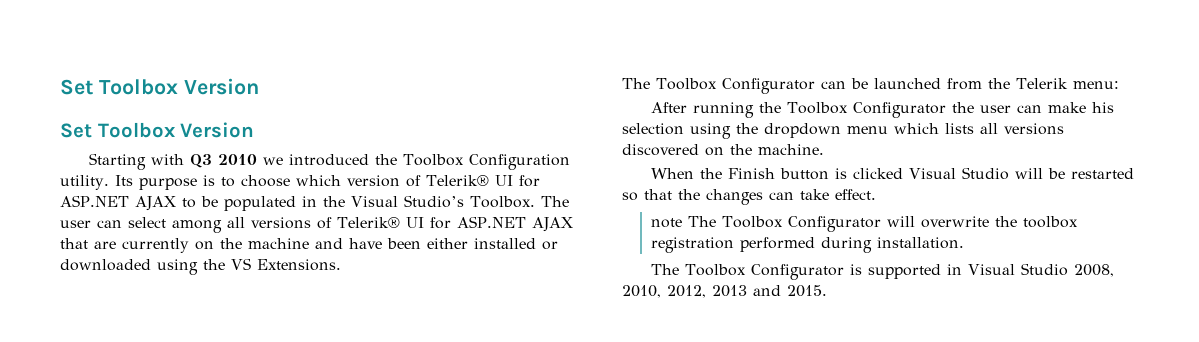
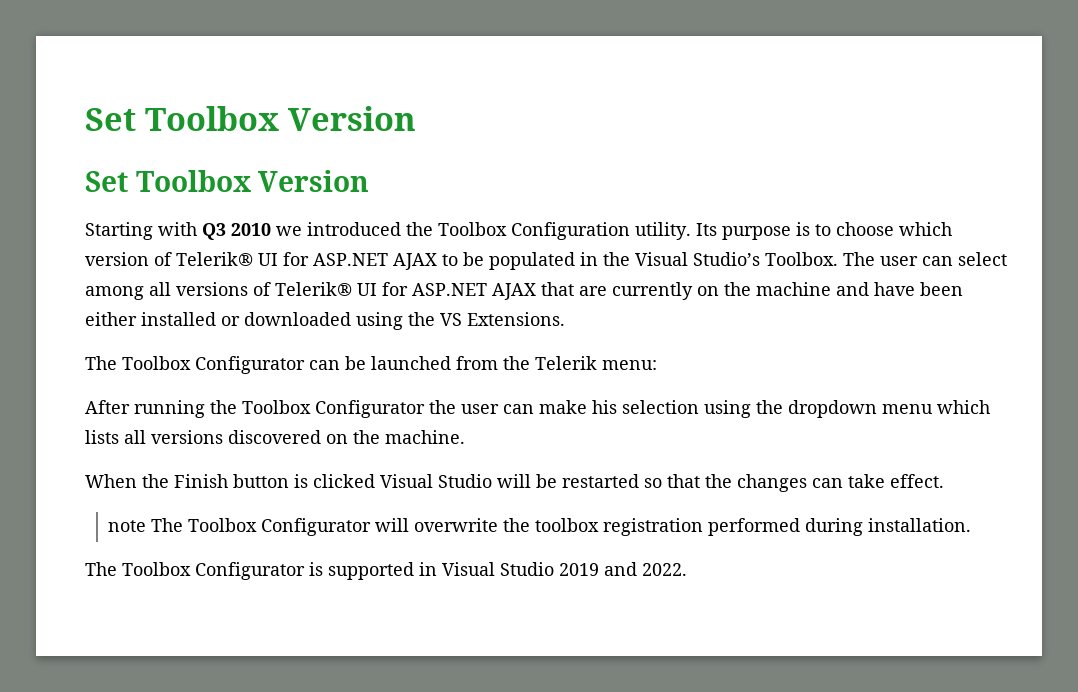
[1074,264,1115,277] [622,285,827,298] 2008, 2010, 2012, 2013 and 2015. -> [559,562,687,576] 2019 and 2022.

